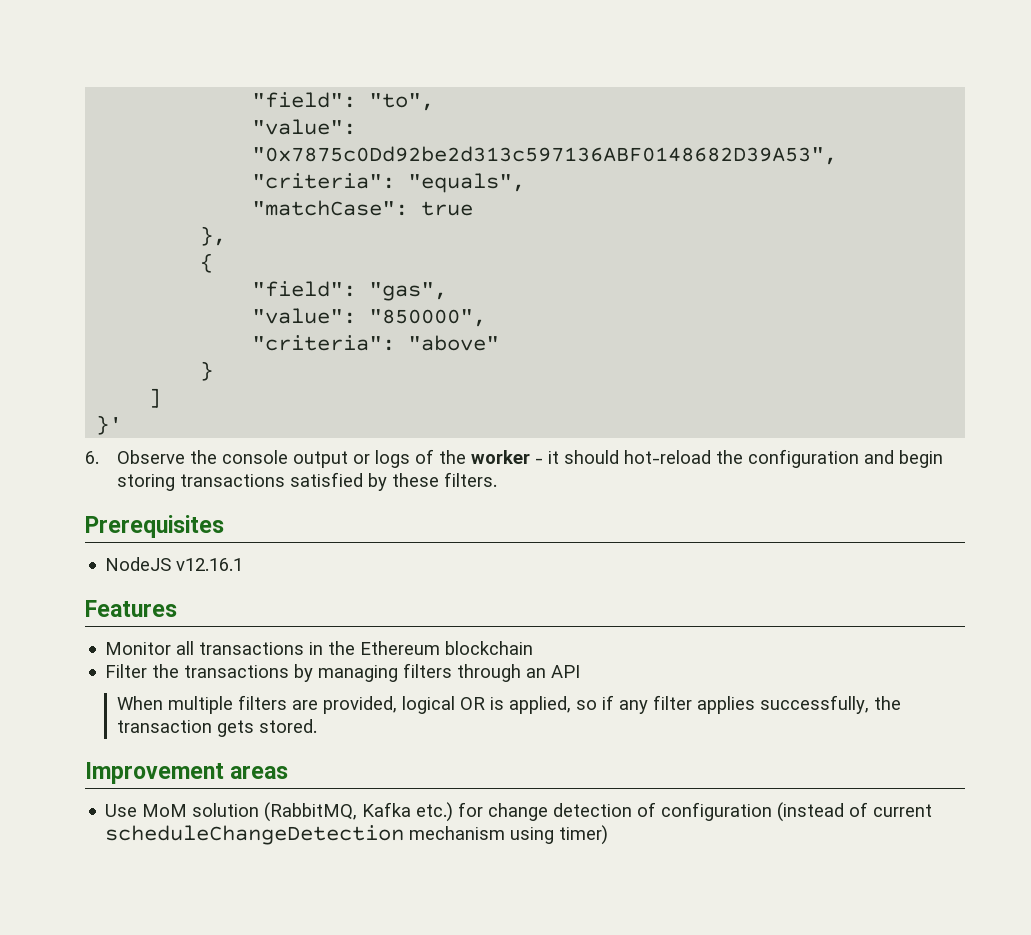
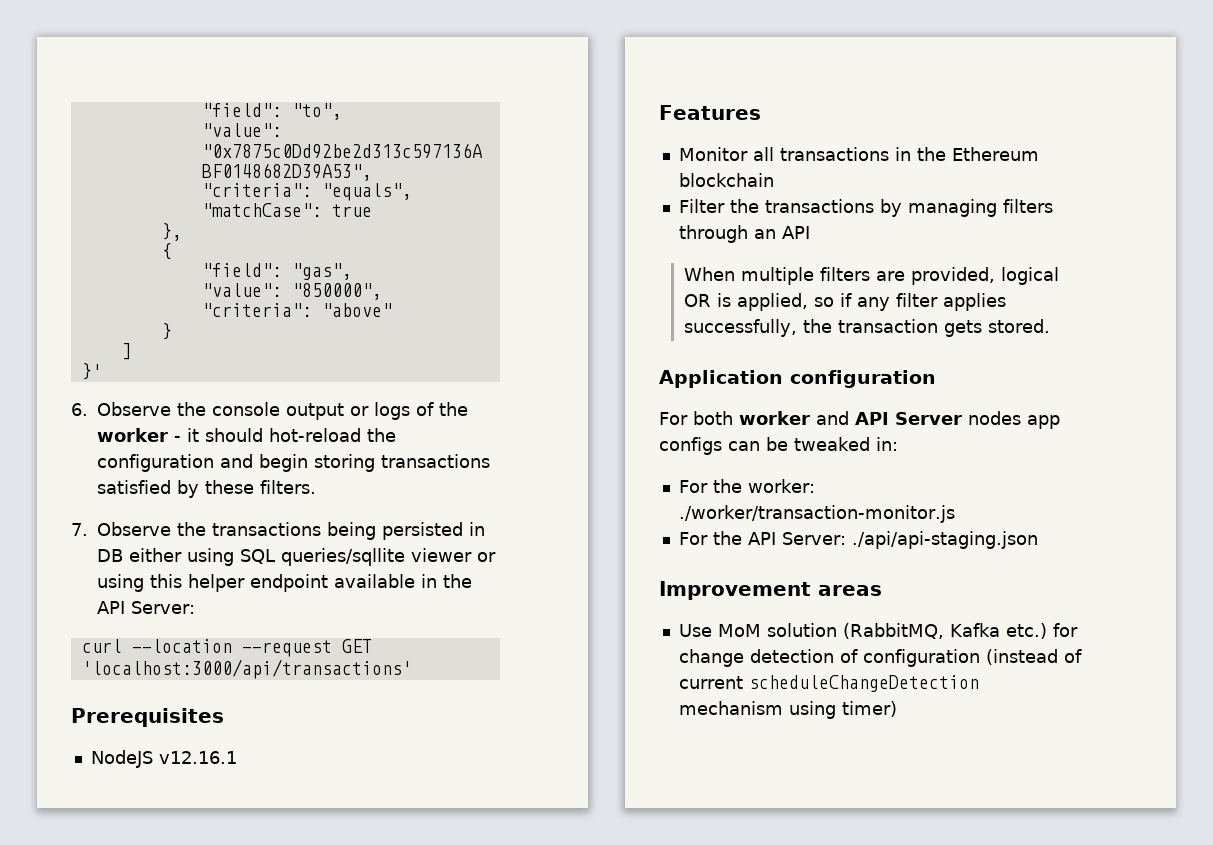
(498, 479) none -> [71,522,485,540] [97,548,496,566] [97,574,472,592] [97,601,195,614] [81,639,372,657] [81,659,412,679] // 7. Observe the transactions being persisted in DB either using SQL queries/sqllite viewer or using this helper endpoint available in the API Server: // curl --location --request GET 'localhost:3000/api/transactions'
(318, 726) none -> [659,370,936,388] [659,411,1060,429] [659,437,898,455] [678,479,815,493] [678,505,955,523] [678,531,1038,549] // Application configuration // For both worker and API Server nodes app configs can be tweaked in: // For the worker: ./worker/transaction-monitor.js // For the API Server: ./api/api-staging.json

